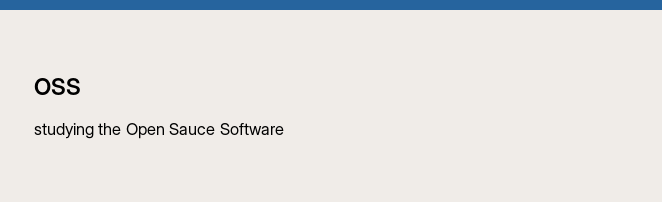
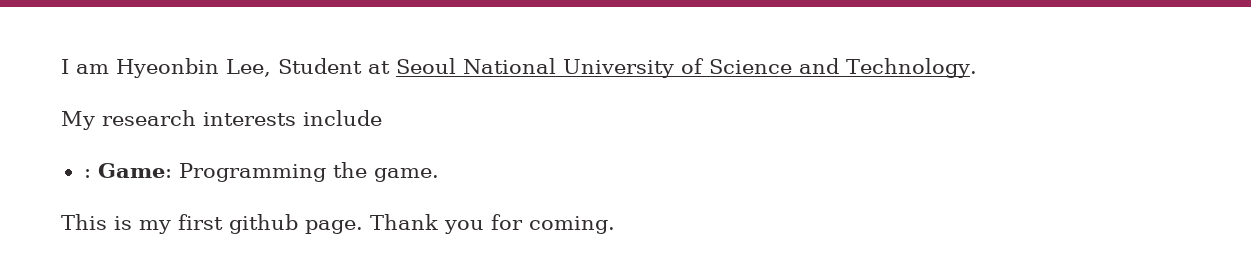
[34,78,81,95] [34,123,284,139] OSS // studying the Open Sauce Software -> [61,58,977,78] [61,110,382,130] [83,162,439,182] [61,214,615,234] I am Hyeonbin Lee, Student at Seoul National University of Science and Technology. // My research interests include // : Game: Programming the game. // This is my first github page. Thank you for coming.

